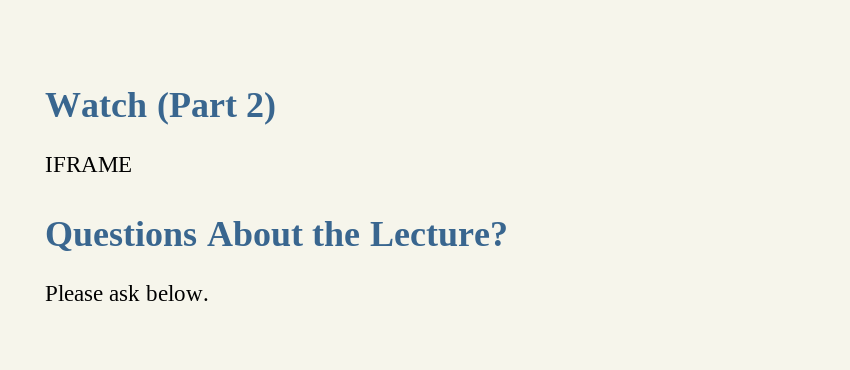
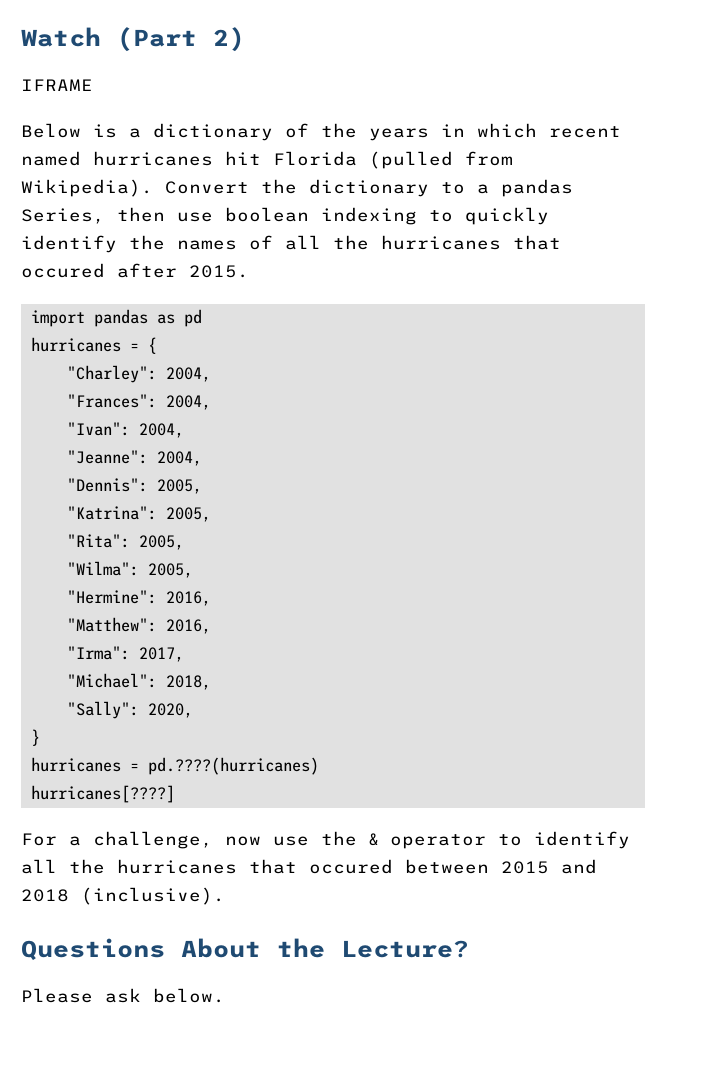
(132, 164) none -> [21,123,621,141] [21,151,513,169] [21,179,573,197] [21,207,549,225] [21,235,561,253] [21,263,249,278] [30,309,202,327] [30,337,157,354] [66,365,211,383] [66,394,211,410] [66,422,184,438] [66,450,202,466] [66,478,202,494] [66,506,211,522] [66,534,184,550] [66,561,193,578] [66,590,211,606] [66,617,211,634] [66,646,184,662] [66,673,211,690] [66,701,193,719] [30,729,40,746] [30,757,319,775] [30,785,175,803] [21,831,630,849] [21,859,597,874] [21,887,225,905] // Below is a dictionary of the years in which recent named hurricanes hit Florida (pulled from Wikipedia). Convert the dictionary to a pandas Series, then use boolean indexing to quickly identify the names of all the hurricanes that occured after 2015. // import pandas as pd // hurricanes = { // "Charley": 2004, // "Frances": 2004, // "Ivan": 2004, // "Jeanne": 2004, // "Dennis": 2005, // "Katrina": 2005, // "Rita": 2005, // "Wilma": 2005, // "Hermine": 2016, // "Matthew": 2016, // "Irma": 2017, // "Michael": 2018, // "Sally": 2020, // } // hurricanes = pd.????(hurricanes) // hurricanes[????] // For a challenge, now use the & operator to identify all the hurricanes that occured between 2015 and 2018 (inclusive).

